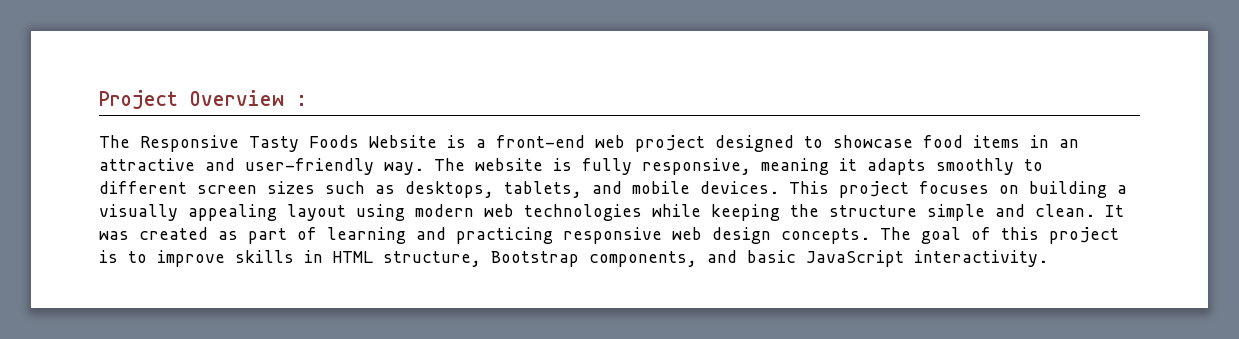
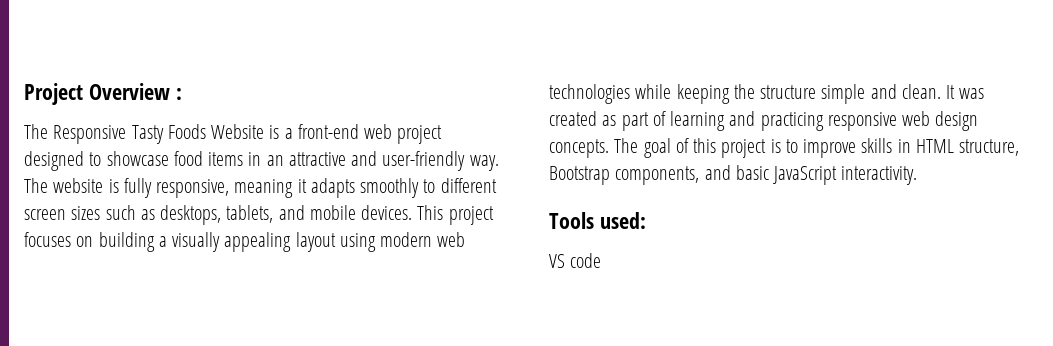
(1048, 258) none -> [549,212,646,229] [549,253,602,268] // Tools used: // VS code

